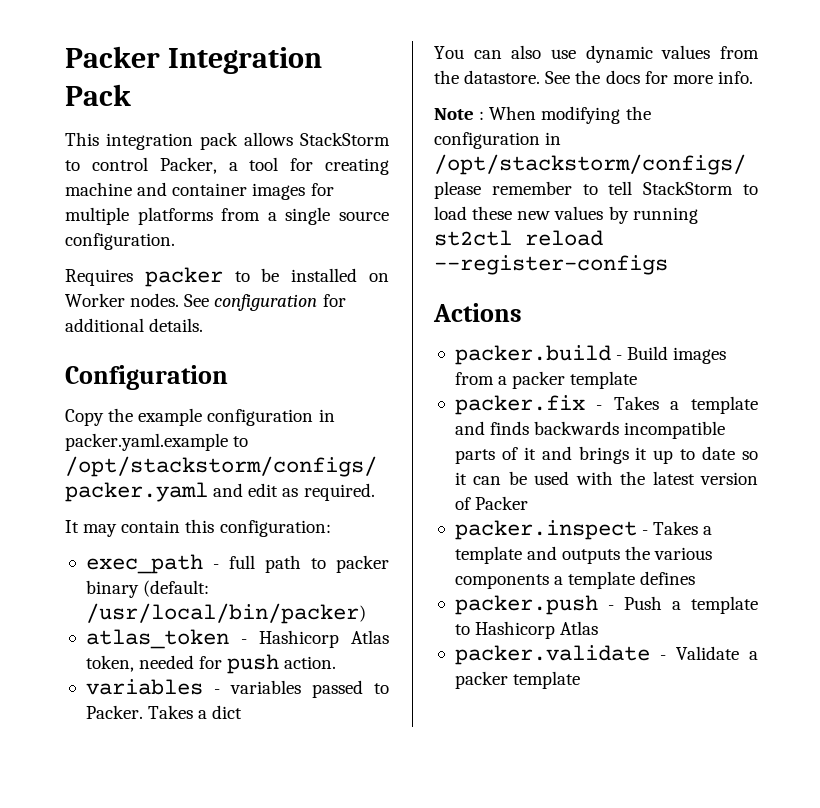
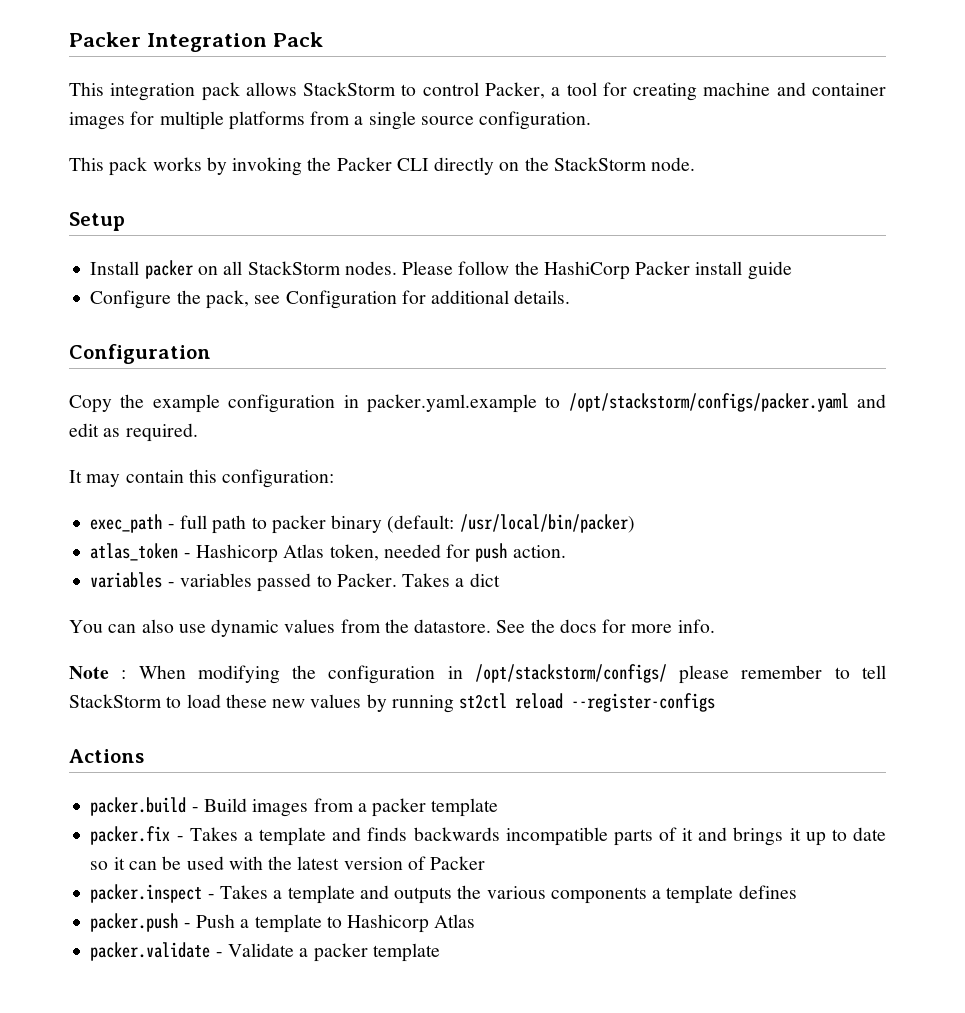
[65,267,390,287] [65,293,318,311] Requires packer to be installed on Worker nodes. See configuration -> [69,157,696,176] [69,212,125,231] [90,260,792,280] [90,290,397,309] This pack works by invoking the Packer CLI directly on the StackStorm node. // Setup // Install packer on all StackStorm nodes. Please follow the HashiCorp Packer install guide // Configure the pack, see Configuration

